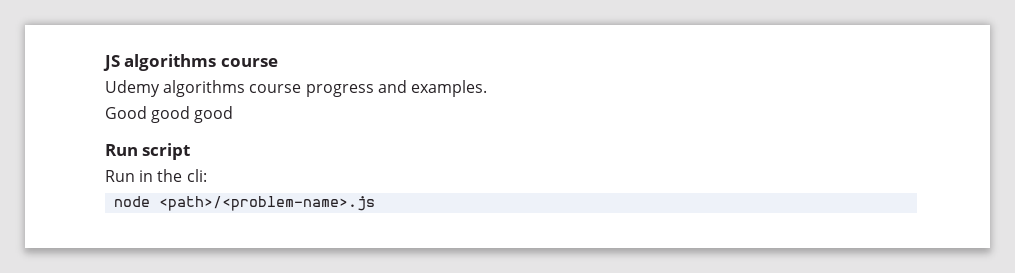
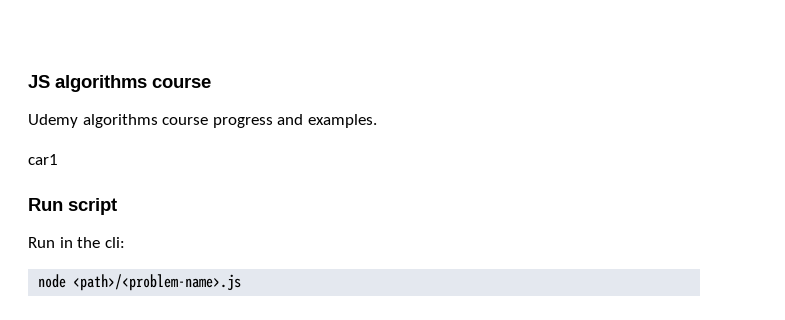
[105,106,234,123] Good good good -> [28,154,58,165] car1

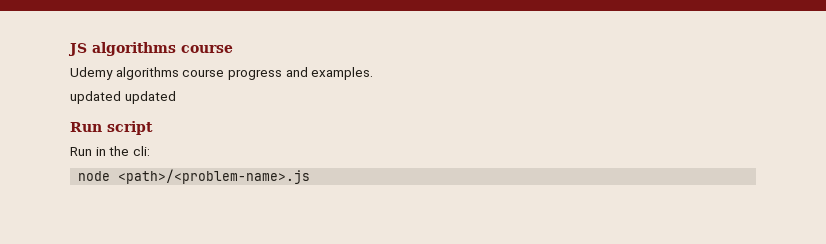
[28,154,58,165] car1 -> [70,91,176,104] updated updated

